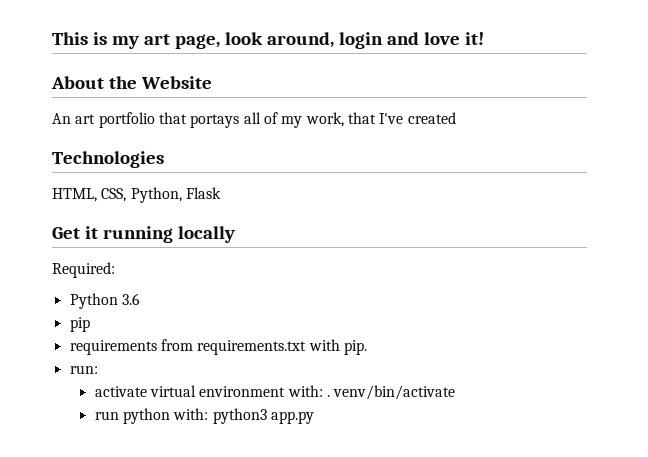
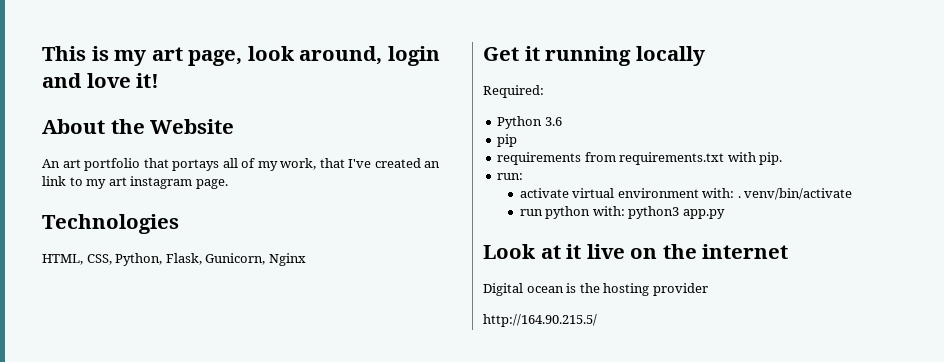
(456, 118) none -> [424,161,441,168] [42,176,228,189] an link to my art instagram page.
[185,187,221,199] Flask -> [165,253,306,266] Flask, Gunicorn, Nginx
(314, 417) none -> [483,244,789,259] [483,283,708,296] [483,314,597,327] // Look at it live on the internet // Digital ocean is the hosting provider // http://164.90.215.5/

